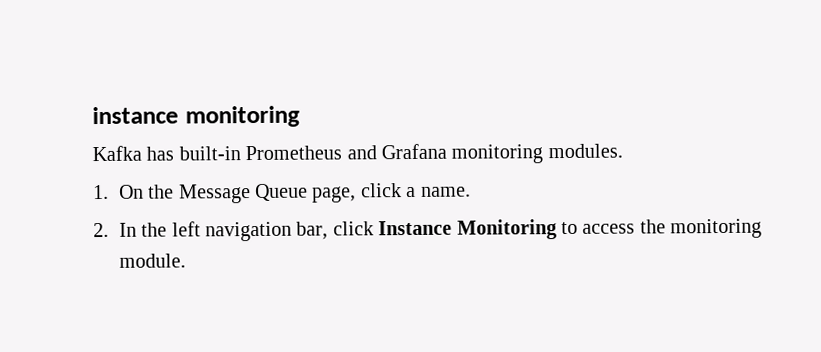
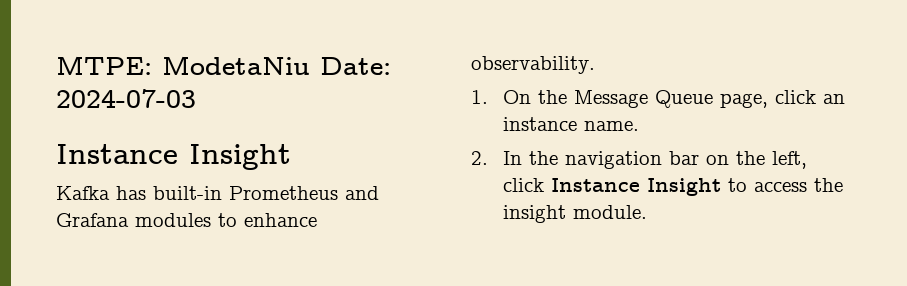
[92,105,300,128] instance monitoring -> [56,56,391,75] [56,89,196,108] [56,144,291,170] MTPE: ModetaNiu Date: 2024-07-03 // Instance Insight
[451,143,623,164] monitoring modules. -> [135,213,317,227] [471,56,595,74] modules to enhance observability.
[406,186,417,198] a -> [822,94,845,104] [502,117,577,131] an instance
[171,221,329,242] left navigation bar, -> [564,151,807,169] navigation bar on the left,
[456,219,557,240] Monitoring -> [646,178,721,196] Insight
[670,218,763,239] monitoring -> [502,205,566,223] insight

